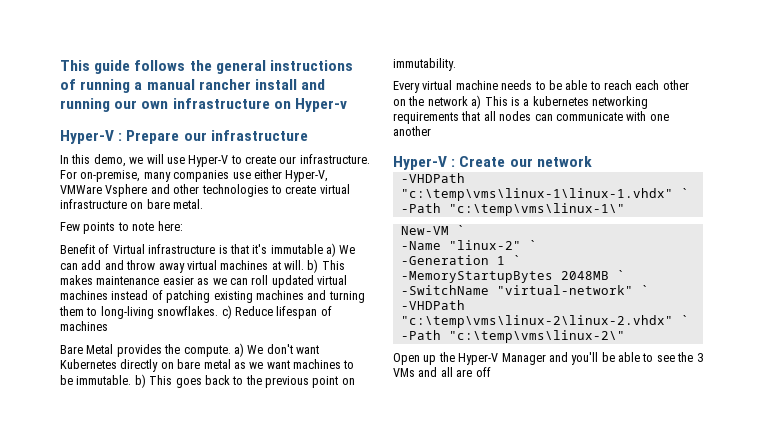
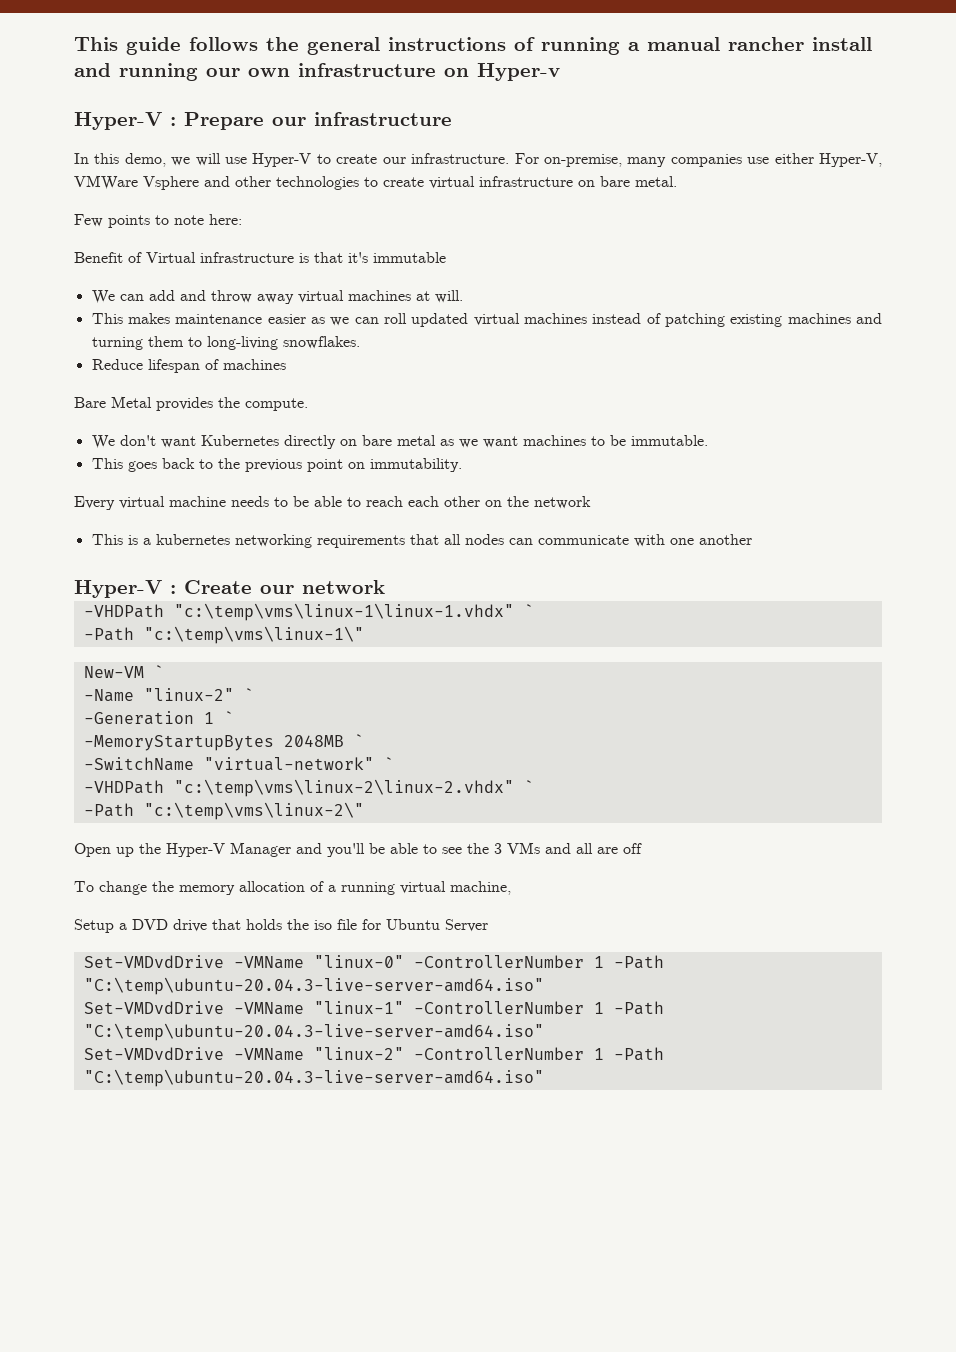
[326,243,336,257] a) -> (446, 257) //
[307,259,319,273] b) -> (463, 296) //
[221,305,232,319] c) -> (360, 342) //
[233,343,244,357] a) -> (308, 404) //
[134,374,146,388] b) -> (708, 440) //
[471,95,482,109] a) -> (591, 502) //
(491, 372) none -> [74,881,511,895] [74,919,488,933] [83,955,664,969] [83,977,544,995] [83,1001,664,1015] [83,1023,544,1041] [83,1047,664,1061] [83,1069,544,1087] // To change the memory allocation of a running virtual machine, // Setup a DVD drive that holds the iso file for Ubuntu Server // Set-VMDvdDrive -VMName "linux-0" -ControllerNumber 1 -Path "C:\temp\ubuntu-20.04.3-live-server-amd64.iso" // Set-VMDvdDrive -VMName "linux-1" -ControllerNumber 1 -Path "C:\temp\ubuntu-20.04.3-live-server-amd64.iso" // Set-VMDvdDrive -VMName "linux-2" -ControllerNumber 1 -Path "C:\temp\ubuntu-20.04.3-live-server-amd64.iso"

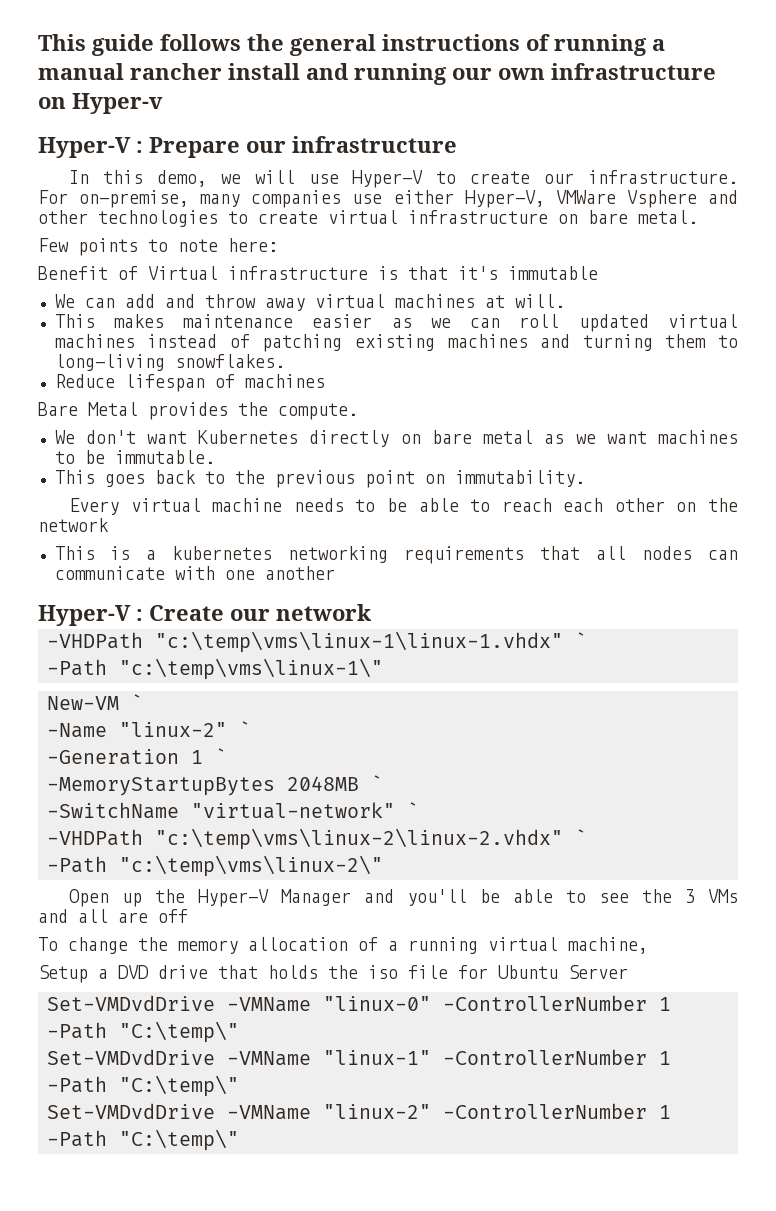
[83,977,544,995] "C:\temp\ubuntu-20.04.3-live-server-amd64.iso" -> [119,1021,239,1043] "C:\temp\"
[83,1023,544,1041] "C:\temp\ubuntu-20.04.3-live-server-amd64.iso" -> [119,1075,239,1097] "C:\temp\"
[83,1069,544,1087] "C:\temp\ubuntu-20.04.3-live-server-amd64.iso" -> [119,1129,239,1151] "C:\temp\"

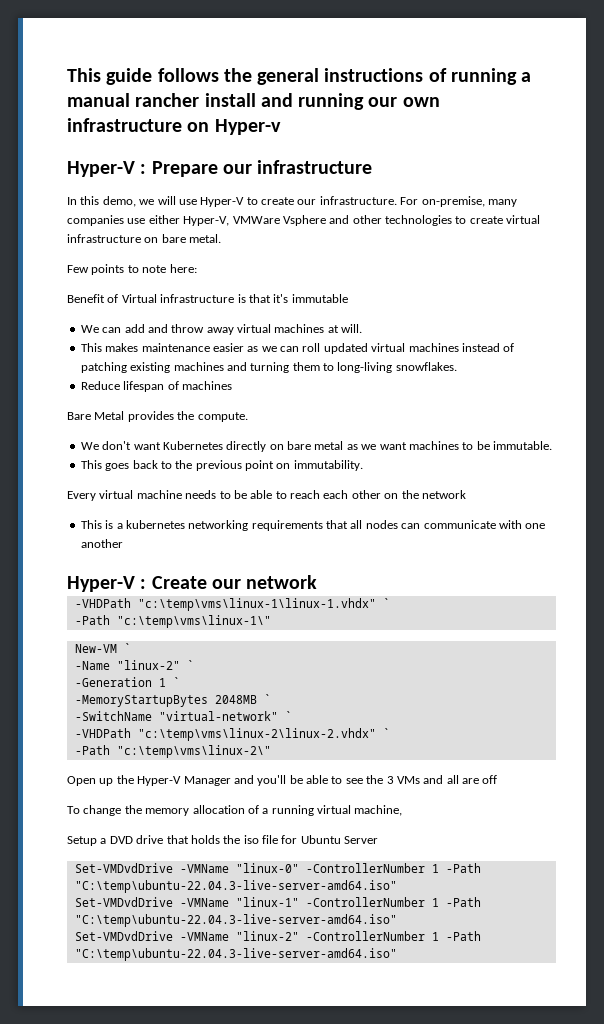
[119,1021,239,1043] "C:\temp\" -> [74,880,397,893] "C:\temp\ubuntu-22.04.3-live-server-amd64.iso"
[119,1075,239,1097] "C:\temp\" -> [74,914,397,927] "C:\temp\ubuntu-22.04.3-live-server-amd64.iso"
[119,1129,239,1151] "C:\temp\" -> [74,948,397,961] "C:\temp\ubuntu-22.04.3-live-server-amd64.iso"

